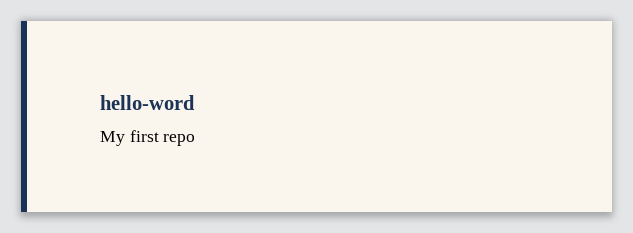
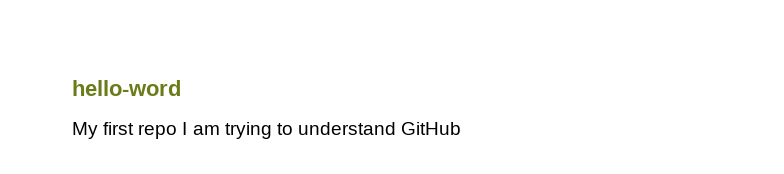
(196, 140) none -> [182,122,462,139] I am trying to understand GitHub

